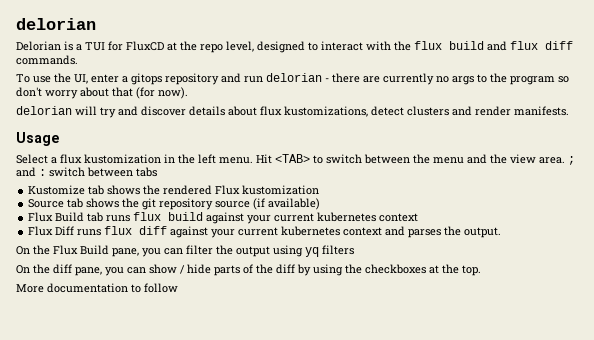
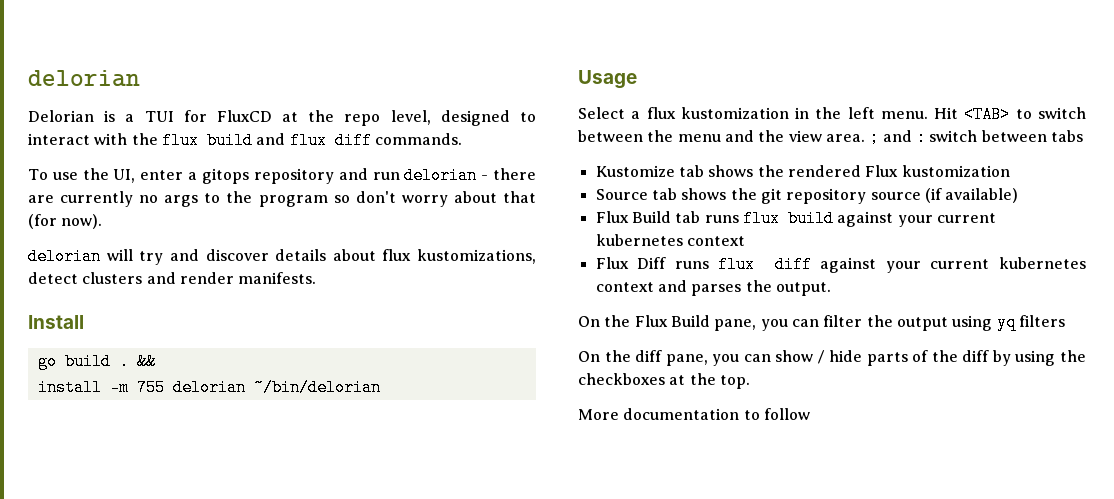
(569, 111) none -> [28,315,84,329] [37,353,156,370] [37,379,381,396] // Install // go build . && // install -m 755 delorian ~/bin/delorian

